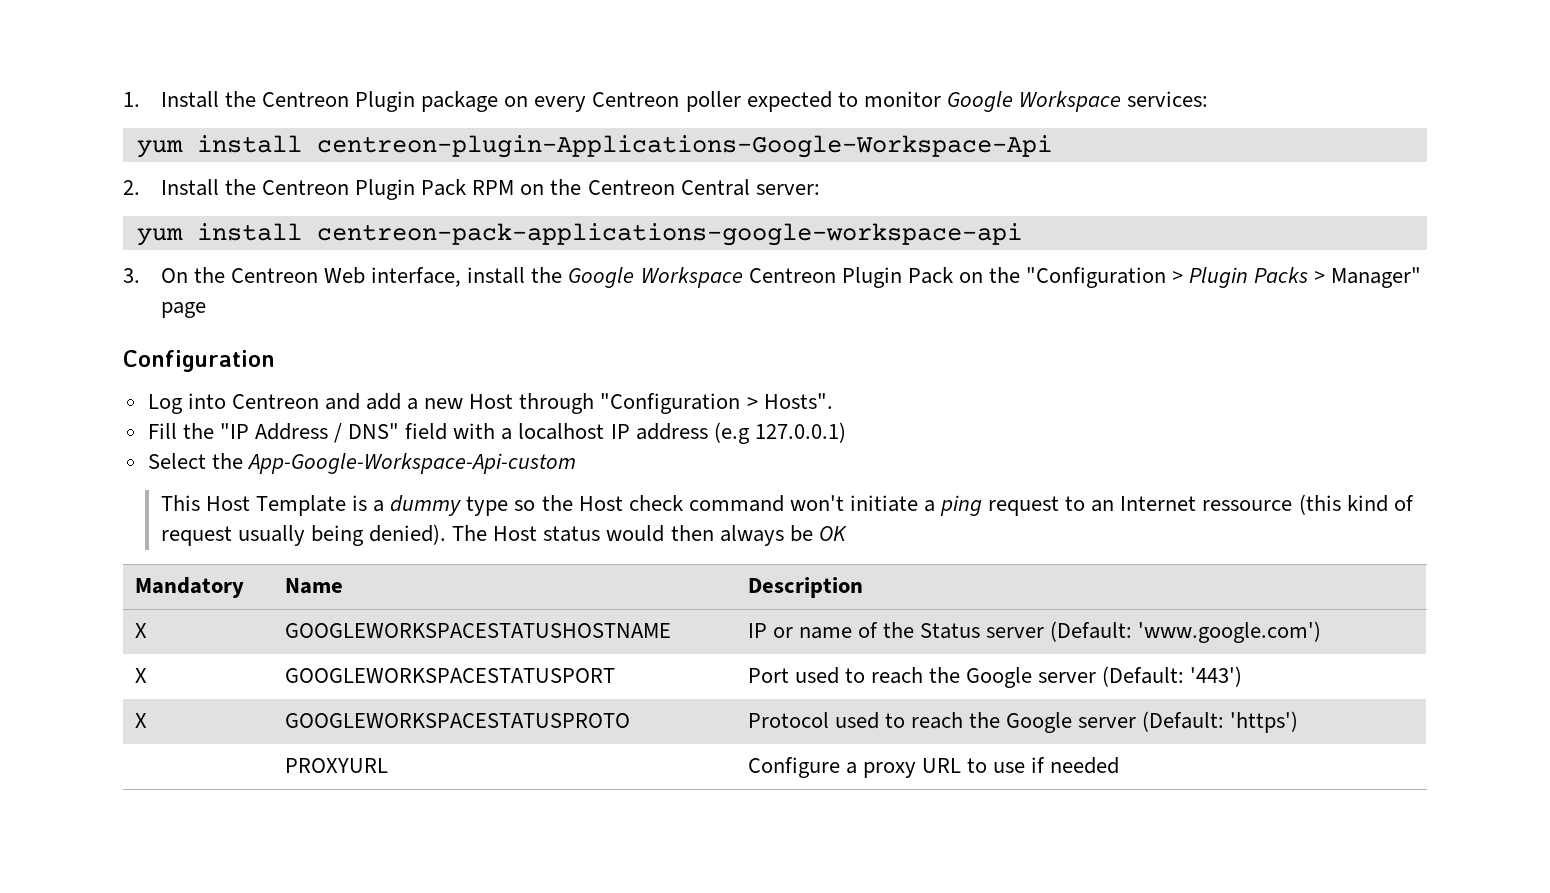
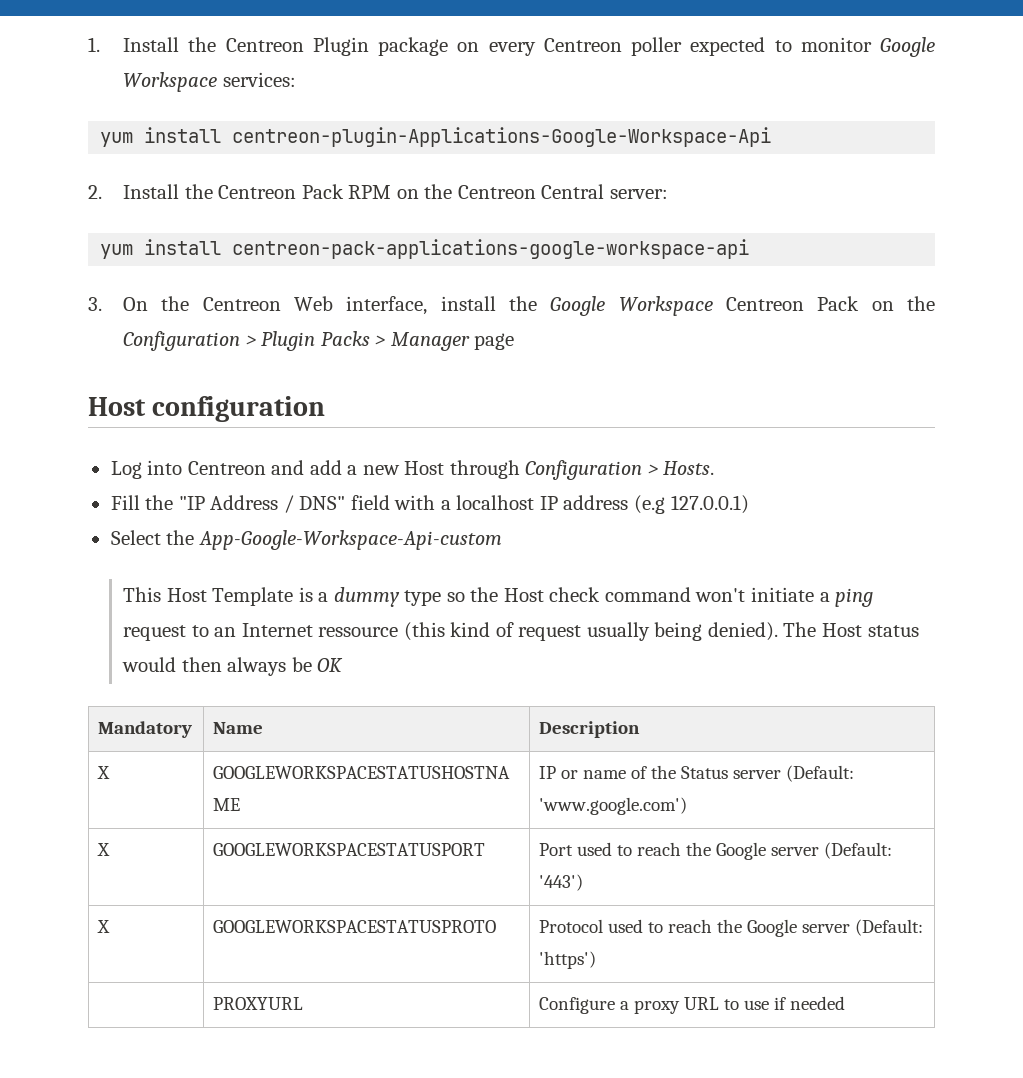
[355,179,416,200] Plugin -> (297, 192) none
[841,267,902,288] Plugin -> (805, 304) none
[1025,267,1166,288] "Configuration -> [123,331,241,351] Configuration
[1331,267,1422,288] Manager" -> [390,332,470,351] Manager
[123,350,275,372] Configuration -> [88,396,326,422] Host configuration
[600,393,833,414] "Configuration > Hosts". -> [525,460,715,480] Configuration > Hosts.

